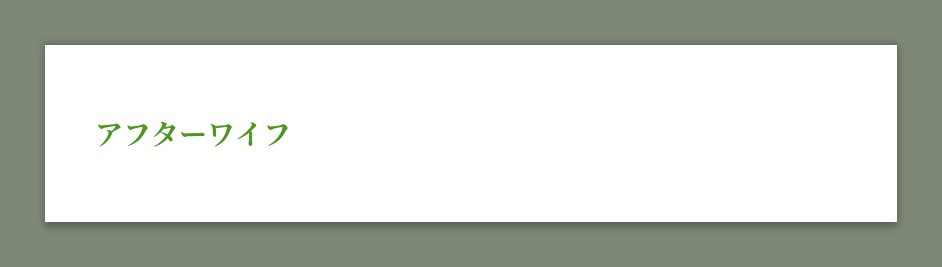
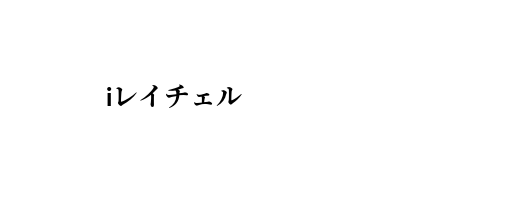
[95,121,291,147] アフターワイフ -> [106,84,242,109] iレイチェル

